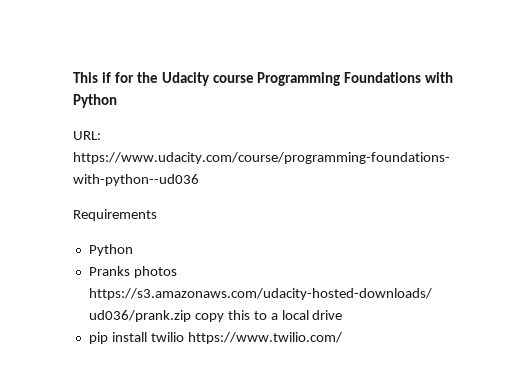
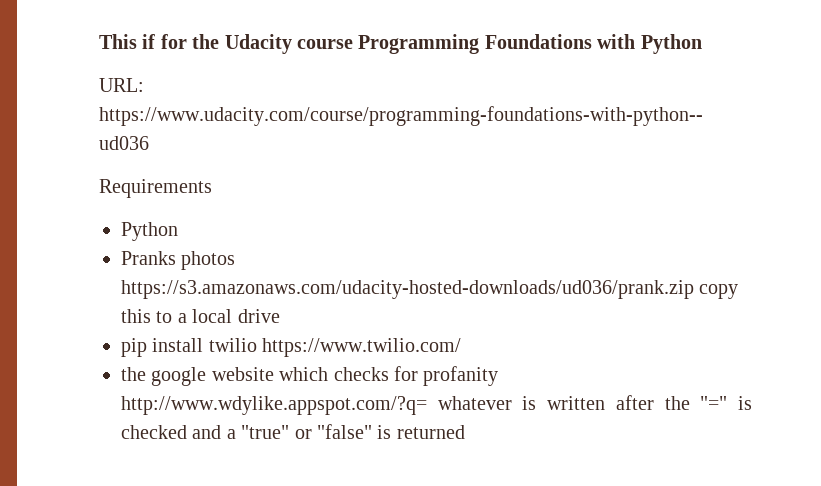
(342, 338) none -> [121,366,499,386] [121,395,753,415] [121,424,465,439] // the google website which checks for profanity http://www.wdylike.appspot.com/?q= whatever is written after the "=" is checked and a "true" or "false" is returned

